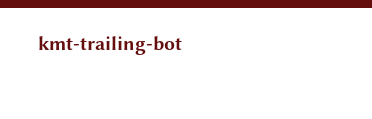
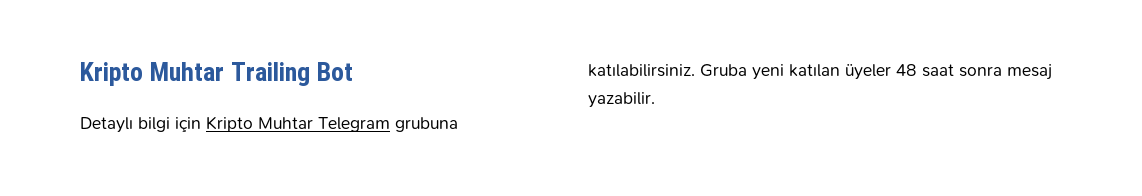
[38,36,182,55] kmt-trailing-bot -> [80,62,354,86] [80,116,458,133] [588,64,1052,80] [588,92,655,108] Kripto Muhtar Trailing Bot // Detaylı bilgi için Kripto Muhtar Telegram grubuna katılabilirsiniz. Gruba yeni katılan üyeler 48 saat sonra mesaj yazabilir.

